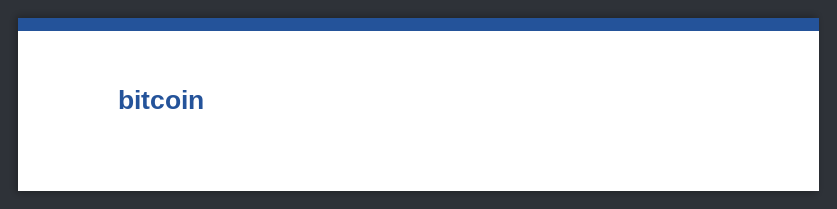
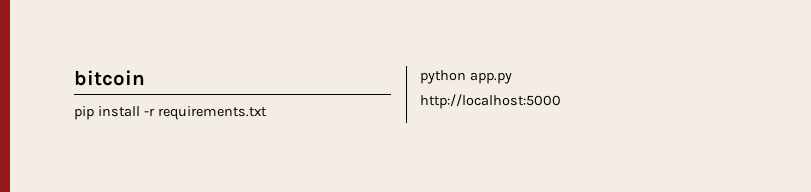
(204, 99) none -> [74,106,267,120] [420,70,512,84] [420,94,561,109] // pip install -r requirements.txt // python app.py // http://localhost:5000

